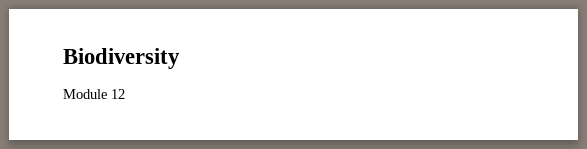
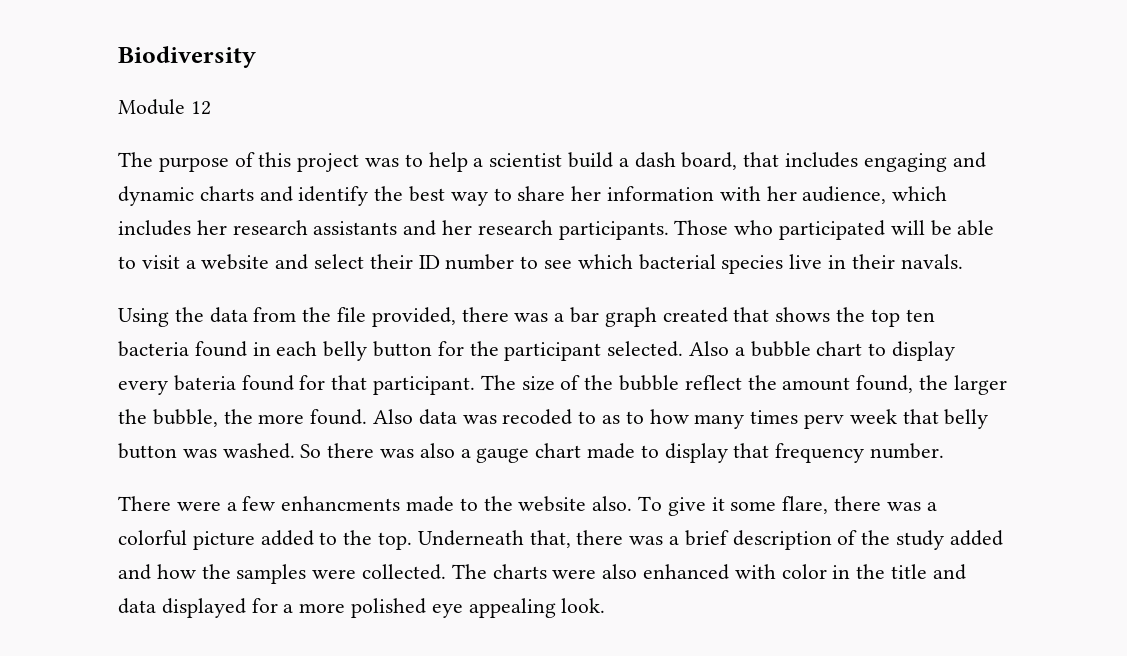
(125, 94) none -> [118,152,986,172] [118,186,948,206] [118,220,995,240] [118,254,963,274] [118,307,935,327] [118,341,956,361] [118,375,1007,395] [118,409,989,429] [118,443,945,463] [118,496,937,516] [118,530,1003,550] [118,564,966,584] [118,598,606,618] // The purpose of this project was to help a scientist build a dash board, that includes engaging and dynamic charts and identify the best way to share her information with her audience, which includes her research assistants and her research participants. Those who participated will be able to visit a website and select their ID number to see which bacterial species live in their navals. // Using the data from the file provided, there was a bar graph created that shows the top ten bacteria found in each belly button for the participant selected. Also a bubble chart to display every bateria found for that participant. The size of the bubble reflect the amount found, the larger the bubble, the more found. Also data was recoded to as to how many times perv week that belly button was washed. So there was also a gauge chart made to display that frequency number. // There were a few enhancments made to the website also. To give it some flare, there was a colorful picture added to the top. Underneath that, there was a brief description of the study added and how the samples were collected. The charts were also enhanced with color in the title and data displayed for a more polished eye appealing look.

